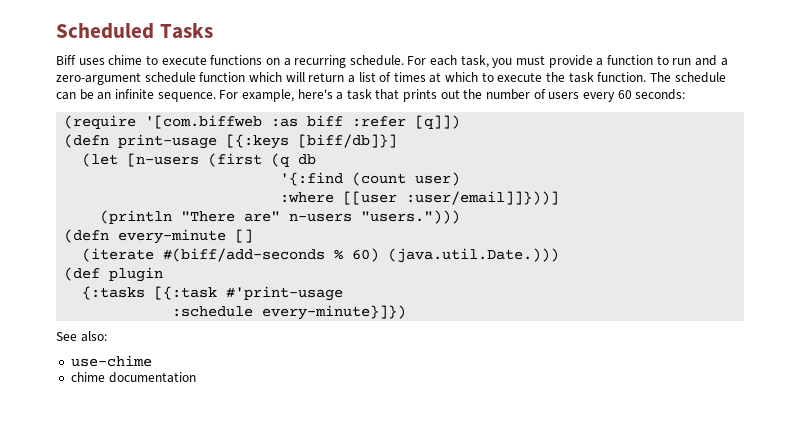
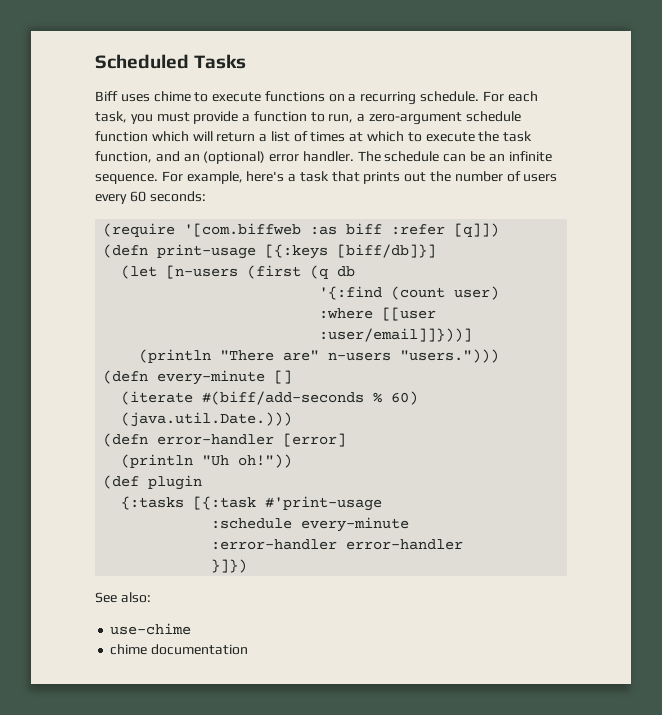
[672,55,717,66] run and -> [328,114,354,123] run,
[597,72,647,82] function. -> [95,151,354,164] function, and an (optional) error handler.
(560, 255) none -> [103,433,347,447] [121,454,293,468] // (defn error-handler [error] // (println "Uh oh!"))
[262,305,407,320] every-minute}]}) -> [301,517,410,532] [211,539,464,550] [211,559,248,573] every-minute // :error-handler error-handler // }]})

